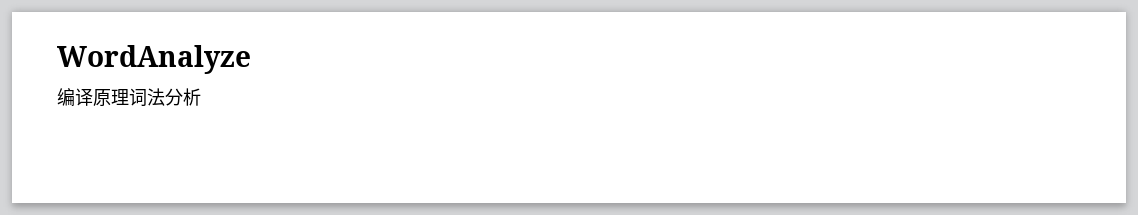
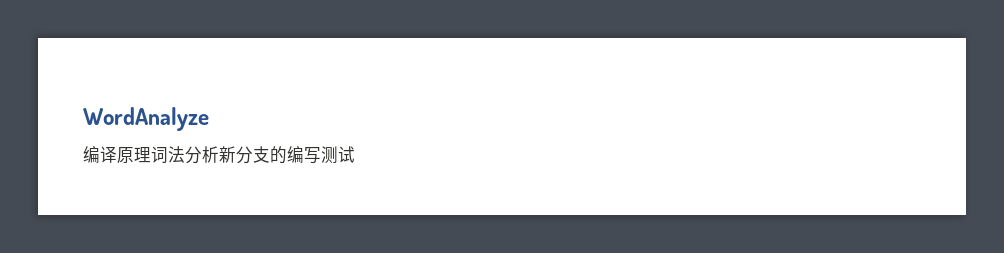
(201, 97) none -> [219,146,355,164] 新分支的编写测试

